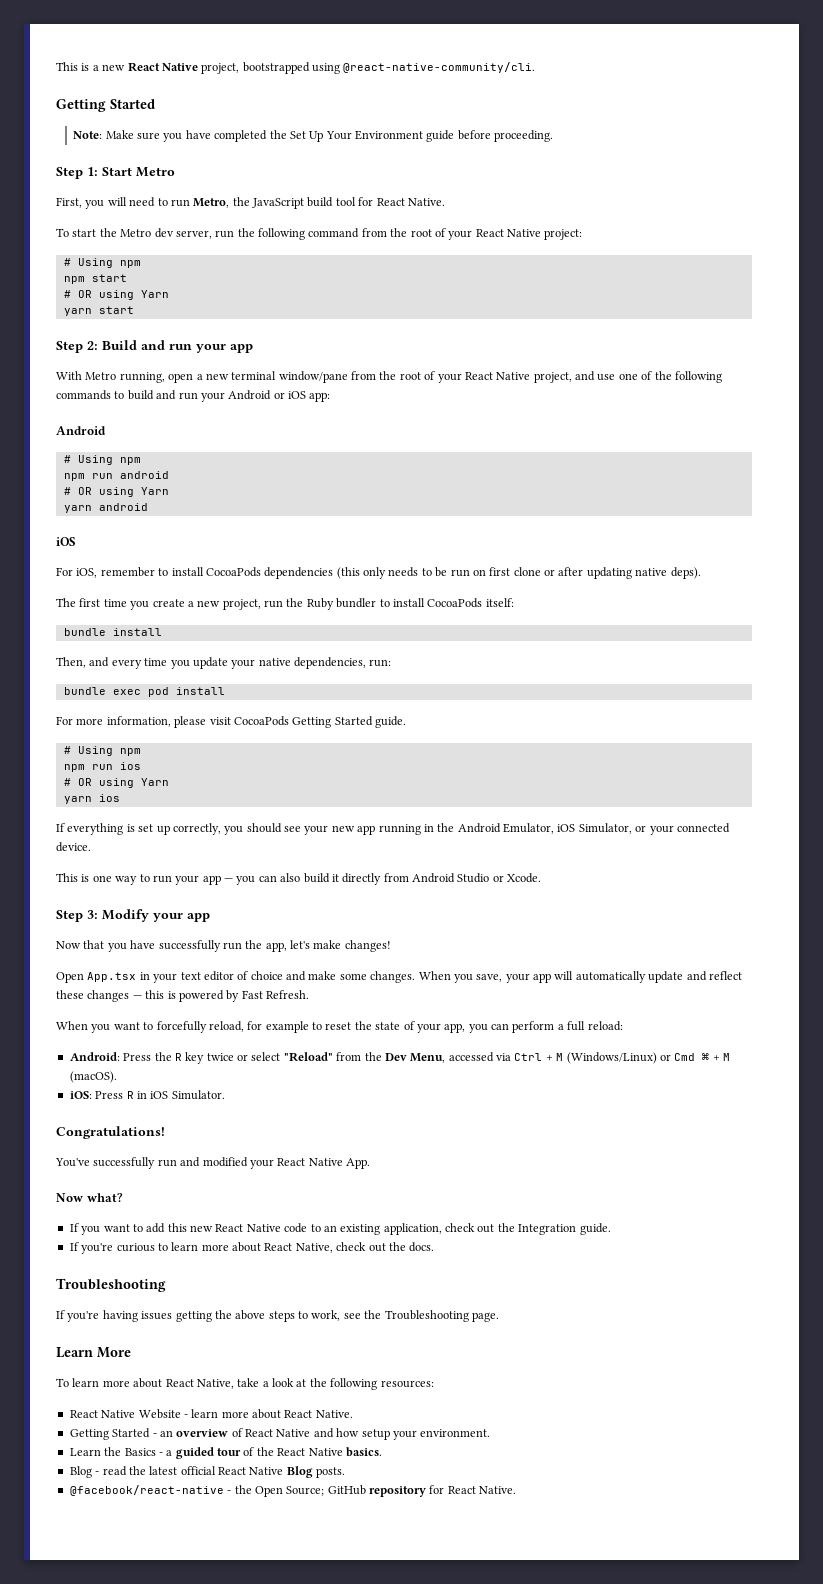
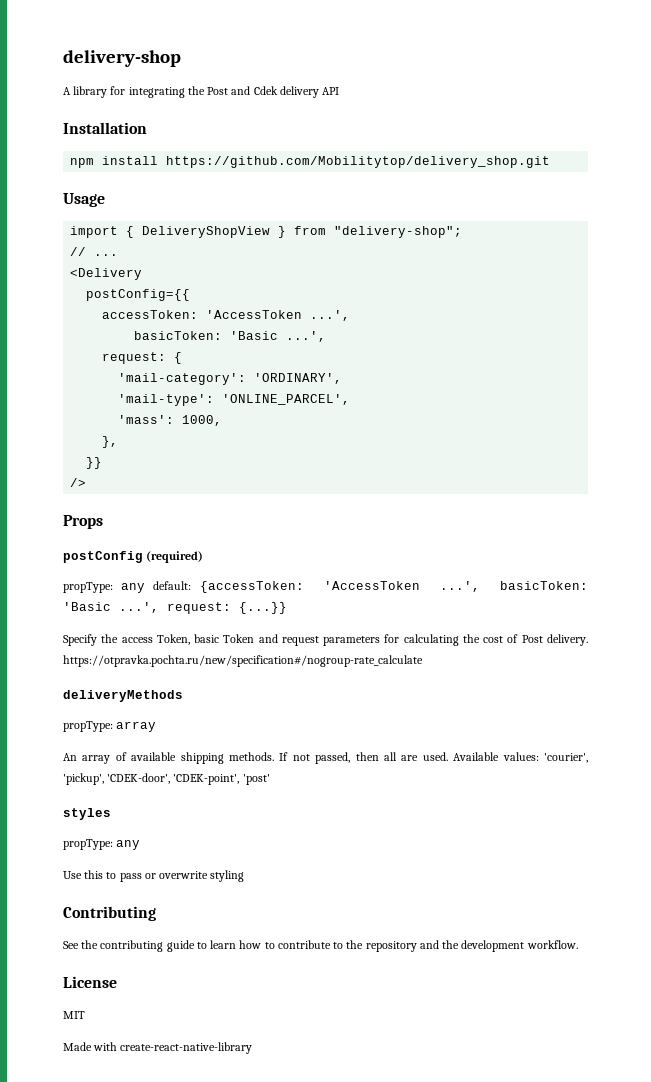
[56,62,536,74] [56,99,155,112] [73,130,554,142] [56,167,175,179] [56,197,445,209] [56,228,583,240] [63,258,141,268] [63,274,127,284] [63,290,169,300] [63,306,134,316] [56,340,253,353] [56,371,722,383] [56,390,331,402] [56,426,106,435] [63,455,141,465] [63,471,169,481] [63,487,169,497] [63,503,148,513] [56,537,76,546] [56,567,701,579] [56,598,514,610] [63,628,162,636] [56,657,392,669] [63,687,225,697] [56,716,406,728] [63,746,141,756] [63,762,141,772] [63,778,169,788] [63,794,120,804] [56,823,730,835] [56,842,91,852] [56,873,542,885] [56,909,210,922] [56,940,391,952] [56,971,742,983] [56,990,309,1002] [56,1021,623,1033] [69,1052,730,1064] [69,1071,117,1083] [69,1090,225,1100] [56,1126,165,1139] [55,1157,370,1169] [56,1193,123,1202] [69,1223,611,1235] [69,1242,435,1254] [56,1278,166,1292] [56,1310,499,1322] [56,1347,131,1358] [56,1378,434,1390] [69,1409,353,1419] [69,1428,491,1440] [69,1447,382,1459] [69,1466,346,1478] [69,1485,517,1497] This is a new React Native project, bootstrapped using @react-native-community/cli. // Getting Started // Note: Make sure you have completed the Set Up Your Environment guide before proceeding. // Step 1: Start Metro // First, you will need to run Metro, the JavaScript build tool for React Native. // To start the Metro dev server, run the following command from the root of your React Native project: // # Using npm // npm start // # OR using Yarn // yarn start // Step 2: Build and run your app // With Metro running, open a new terminal window/pane from the root of your React Native project, and use one of the following commands to build and run your Android or iOS app: // Android // # Using npm // npm run android // # OR using Yarn // yarn android // iOS // For iOS, remember to install CocoaPods dependencies (this only needs to be run on first clone or after updating native deps). // The first time you create a new project, run the Ruby bundler to install CocoaPods itself: // bundle install // Then, and every time you update your native dependencies, run: // bundle exec pod install // For more information, please visit CocoaPods Getting Started guide. // # Using npm // npm run ios // # OR using Yarn // yarn ios // If everything is set up correctly, you should see your new app running in the Android Emulator, iOS Simulator, or your connected device. // This is one way to run your app — you can also build it directly from Android Studio or Xcode. // Step 3: Modify your app // Now that you have successfully run the app, let's make changes! // Open App.tsx in your text editor of choice and make some changes. When you save, your app will automatically update and reflect these changes — this is powered by Fast Refresh. // When you want to forcefully reload, for example to reset the state of your app, you can perform a full reload: // Android: Press the R key twice or select "Reload" from the Dev Menu, accessed via Ctrl + M (Windows/Linux) or Cmd ⌘ + M (macOS). // iOS: Press R in iOS Simulator. // Congratulations! // You've successfully run and modified your React Native App. // Now what? // If you want to add this new React Native code to an existing application, check out the Integration guide. // If you're curious to learn more about React Native, check out the docs. // Troubleshooting // If you're having issues getting the above steps to work, see the Troubleshooting page. // Learn More // To learn more about React Native, take a look at the following resources: // React Native Website - learn more about React Native. // Getting Started - an overview of React Native and how setup your environment. // Learn the Basics - a guided tour of the React Native basics. // Blog - read the latest official React Native Blog posts. // @facebook/react-native - the Open Source; GitHub repository for React Native. -> [63,50,181,67] [63,86,340,98] [63,122,147,134] [70,156,551,168] [63,193,105,207] [70,226,463,238] [70,247,119,256] [70,268,143,280] [86,289,191,301] [102,310,351,321] [134,331,327,342] [102,352,183,364] [118,373,343,385] [118,394,351,406] [118,415,223,426] [102,436,119,448] [86,457,103,469] [70,478,87,487] [63,515,103,529] [63,551,204,563] [63,581,588,593] [63,602,287,614] [63,634,588,646] [63,655,423,667] [63,690,183,702] [63,721,157,732] [63,752,588,764] [63,773,270,785] [63,808,111,820] [63,839,141,850] [63,870,245,882] [63,906,156,921] [63,940,578,952] [63,976,117,988] [63,1011,85,1019] [63,1042,253,1054] delivery-shop // A library for integrating the Post and Cdek delivery API // Installation // npm install https://github.com/Mobilitytop/delivery_shop.git // Usage // import { DeliveryShopView } from "delivery-shop"; // // ... // <Delivery // postConfig={{ // accessToken: 'AccessToken ...', // basicToken: 'Basic ...', // request: { // 'mail-category': 'ORDINARY', // 'mail-type': 'ONLINE_PARCEL', // 'mass': 1000, // }, // }} // /> // Props // postConfig (required) // propType: any default: {accessToken: 'AccessToken ...', basicToken: 'Basic ...', request: {...}} // Specify the access Token, basic Token and request parameters for calculating the cost of Post delivery. https://otpravka.pochta.ru/new/specification#/nogroup-rate_calculate // deliveryMethods // propType: array // An array of available shipping methods. If not passed, then all are used. Available values: 'courier', 'pickup', 'CDEK-door', 'CDEK-point', 'post' // styles // propType: any // Use this to pass or overwrite styling // Contributing // See the contributing guide to learn how to contribute to the repository and the development workflow. // License // MIT // Made with create-react-native-library

